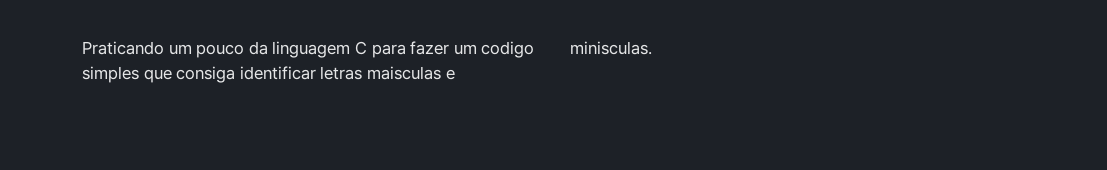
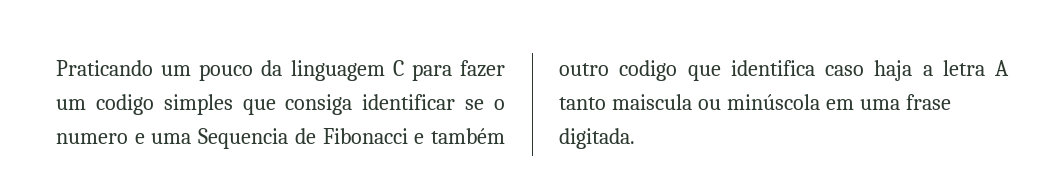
[320,66,455,80] [570,41,652,55] letras maisculas e minisculas. -> [465,99,505,110] [56,128,506,149] [559,60,1009,81] [559,94,951,110] [559,128,635,149] se o numero e uma Sequencia de Fibonacci e também outro codigo que identifica caso haja a letra A tanto maiscula ou minúscola em uma frase digitada.

